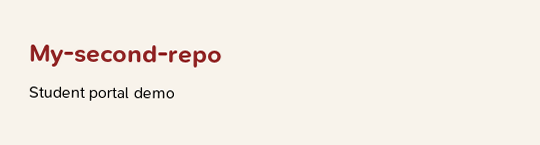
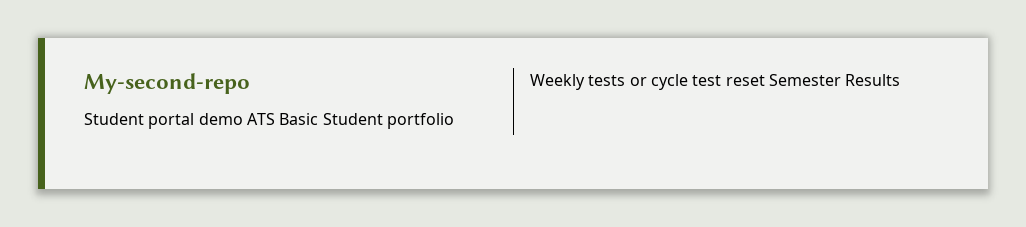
(175, 93) none -> [246,113,454,129] [530,74,901,90] ATS Basic Student portfolio Weekly tests or cycle test reset Semester Results

